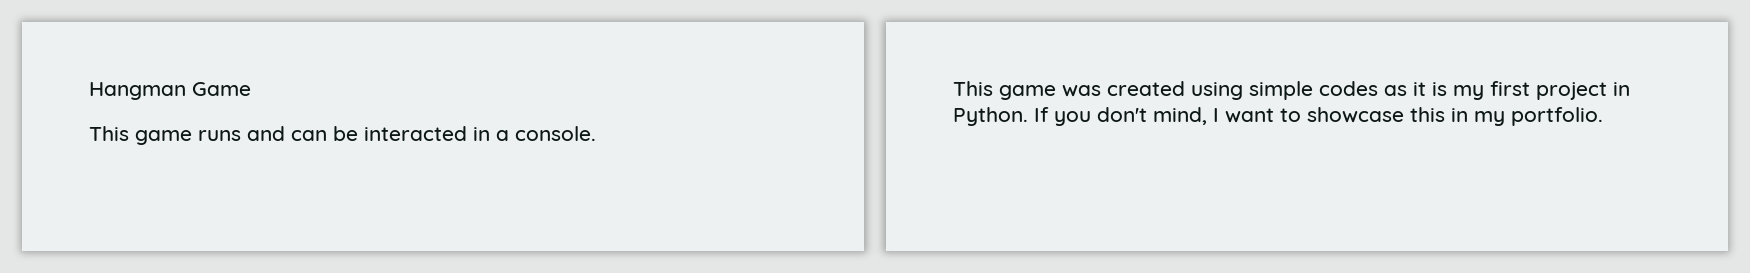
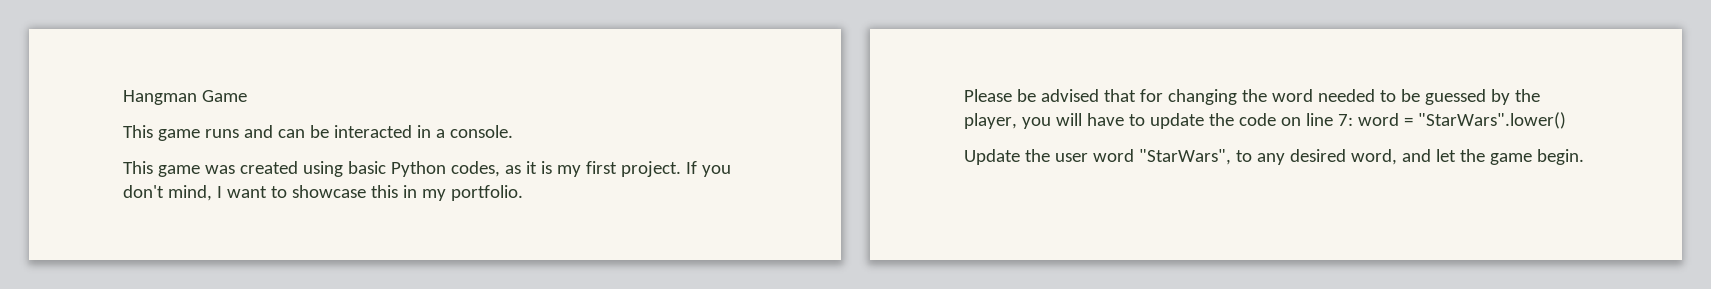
[1249,81,1378,100] simple codes -> [347,161,500,177] basic Python codes,
[1536,82,1630,100] [953,107,1028,126] project in Python. -> [620,161,681,177] project.
(1603, 116) none -> [964,89,1540,105] [964,112,1566,129] [964,149,1584,165] // Please be advised that for changing the word needed to be guessed by the player, you will have to update the code on line 7: word = "StarWars".lower() // Update the user word "StarWars", to any desired word, and let the game begin.

